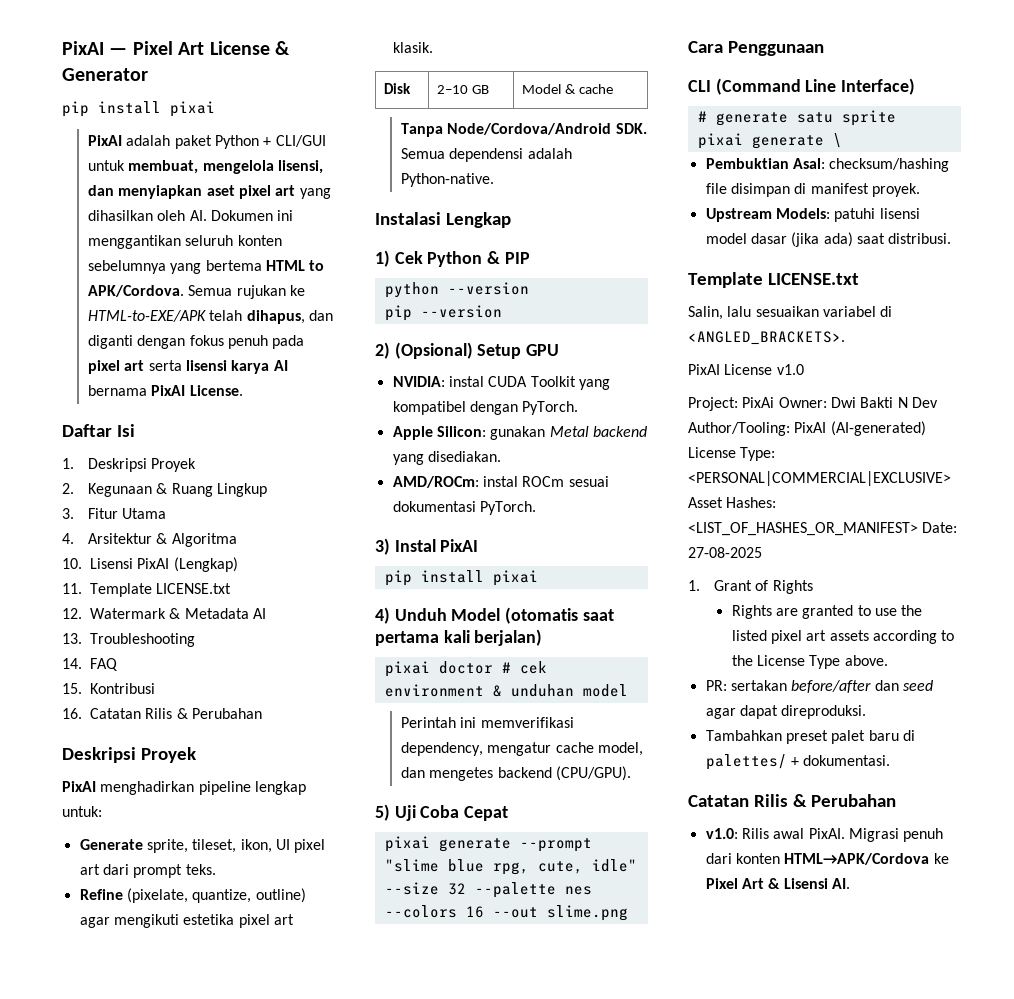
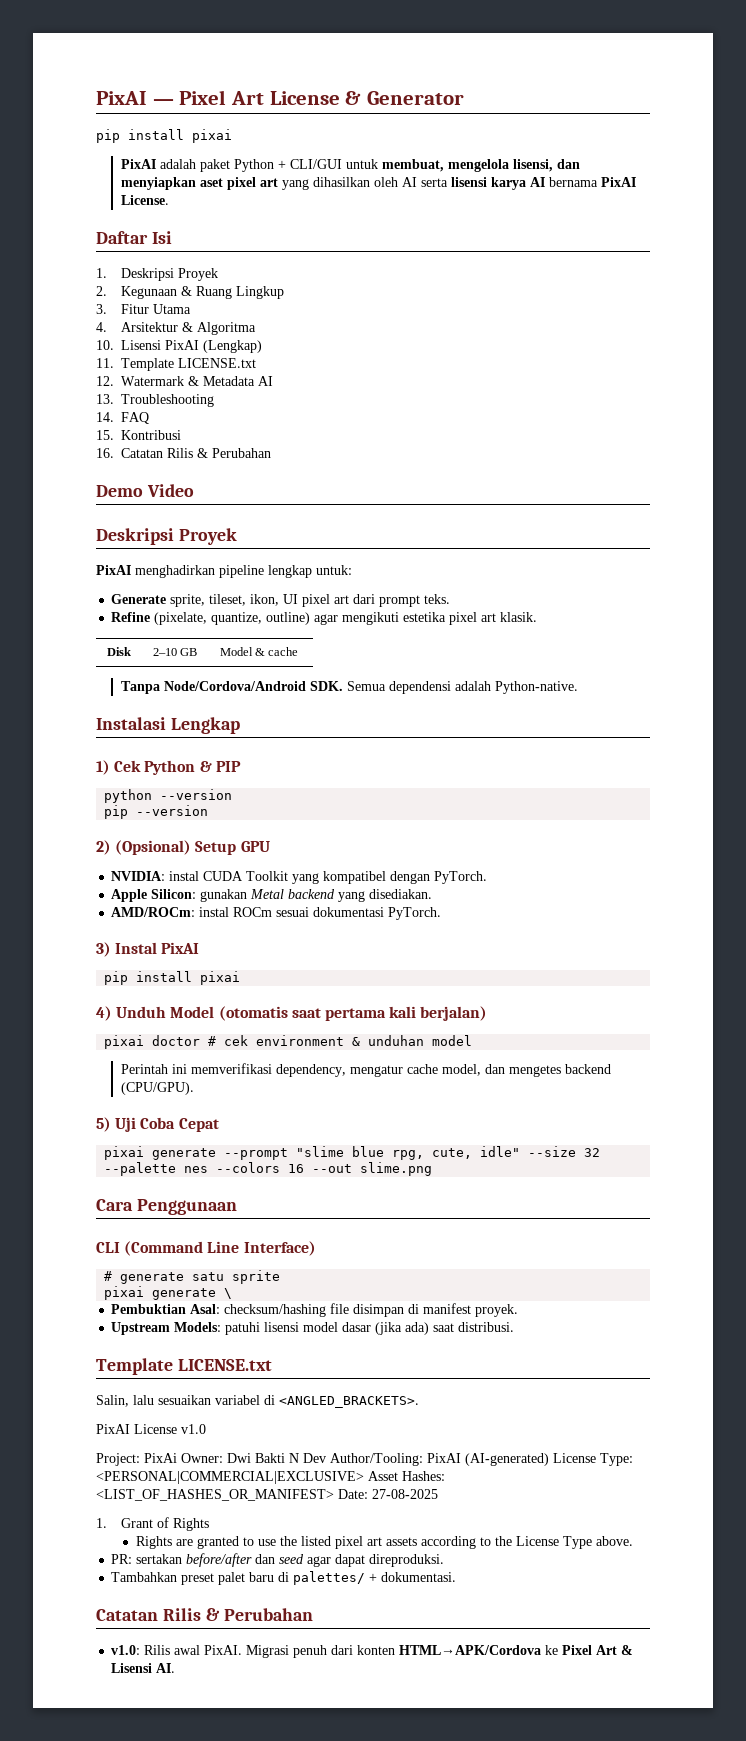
[189,210,294,221] [88,235,282,249] [88,260,325,274] [88,285,306,299] [88,310,334,324] [88,335,305,349] [88,360,145,374] AI. Dokumen ini menggantikan seluruh konten sebelumnya yang bertema HTML to APK/Cordova. Semua rujukan ke HTML-to-EXE/APK telah dihapus, dan diganti dengan fokus penuh pada pixel art -> [401,177,417,187] AI
(262, 713) none -> [96,484,194,497] // Demo Video

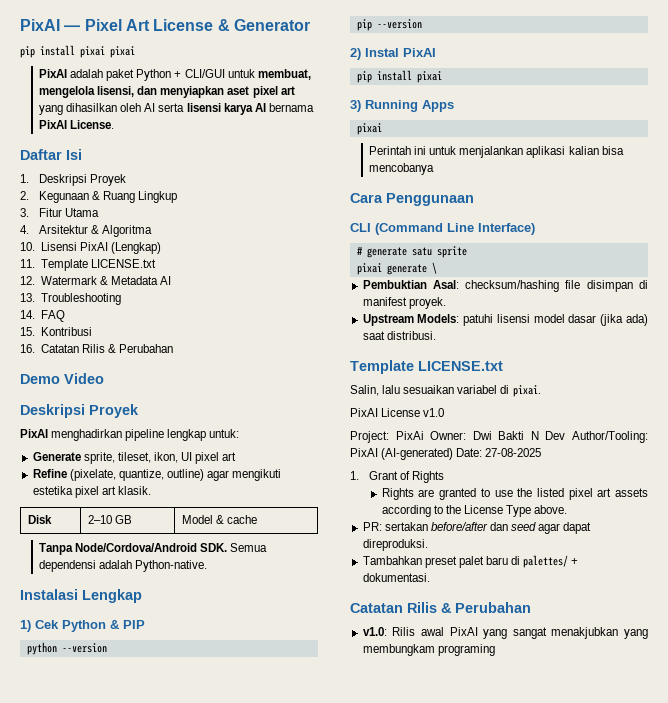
(232, 136) none -> [110,46,135,58] pixai
[353,594,451,607] dari prompt teks. -> (237, 456) none
[115,840,270,855] [111,871,488,884] [111,889,433,902] [111,907,442,920] [96,942,111,957] (Opsional) Setup GPU // NVIDIA: instal CUDA Toolkit yang kompatibel dengan PyTorch. // Apple Silicon: gunakan Metal backend yang disediakan. // AMD/ROCm: instal ROCm sesuai dokumentasi PyTorch. // 3) -> (361, 54) none
[96,1006,488,1021] [104,1035,473,1049] [120,1063,611,1077] [120,1082,194,1095] [96,1117,219,1132] [104,1146,601,1160] [104,1162,433,1176] 4) Unduh Model (otomatis saat pertama kali berjalan) // pixai doctor # cek environment & unduhan model // Perintah ini memverifikasi dependency, mengatur cache model, dan mengetes backend (CPU/GPU). // 5) Uji Coba Cepat // pixai generate --prompt "slime blue rpg, cute, idle" --size 32 --palette nes --colors 16 --out slime.png -> [350,100,454,112] [356,123,382,135] [369,146,624,158] [369,163,435,175] 3) Running Apps // pixai // Perintah ini untuk menjalankan aplikasi kalian bisa mencobanya
[279,1396,419,1408] <ANGLED_BRACKETS>. -> [512,385,541,397] pixai.
[553,1453,633,1466] [96,1471,445,1484] [96,1489,334,1501] License Type: <PERSONAL|COMMERCIAL|EXCLUSIVE> Asset Hashes: <LIST_OF_HASHES_OR_MANIFEST> -> (454, 454) none
[204,1645,634,1658] [111,1663,176,1673] PixAI. Migrasi penuh dari konten HTML→APK/Cordova ke Pixel Art & Lisensi AI. -> [449,627,648,639] [362,644,495,656] PixAI yang sangat menakjubkan yang membungkam programing

